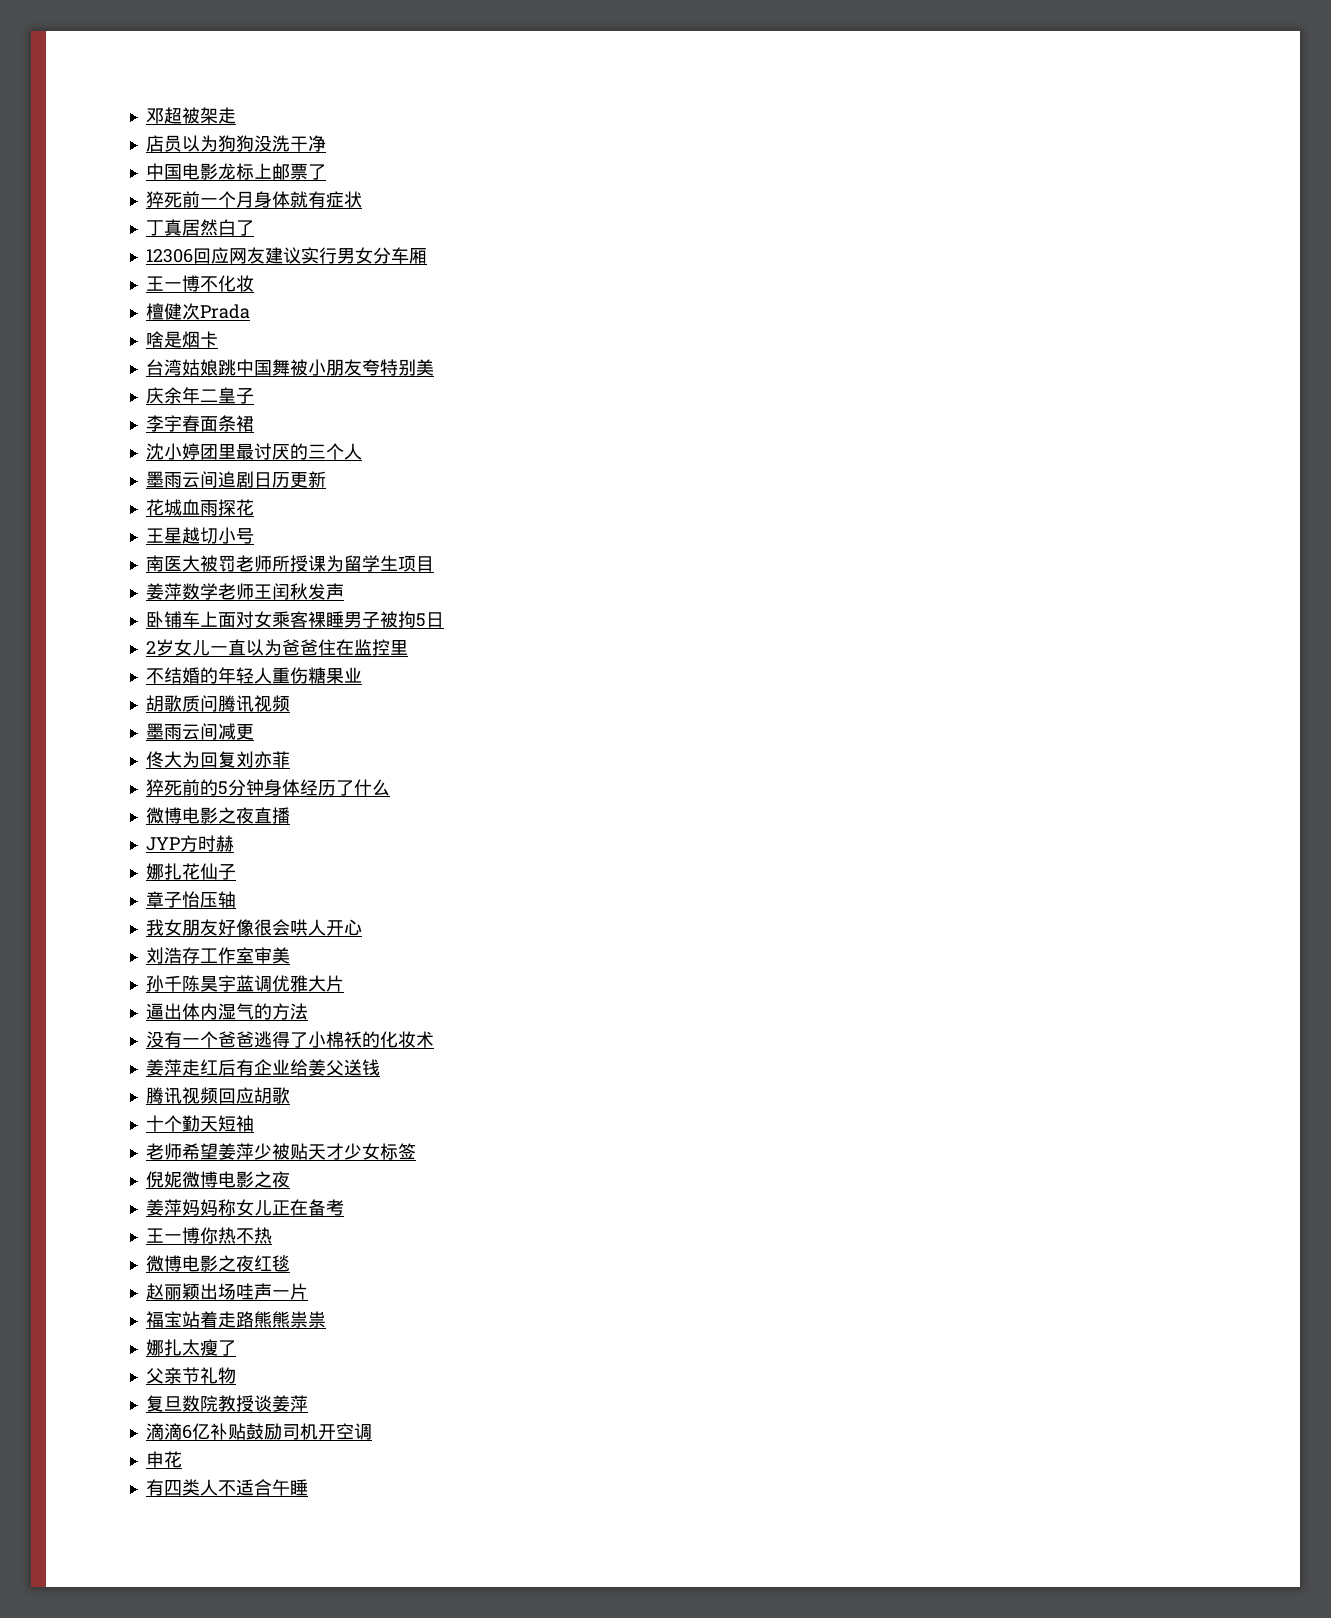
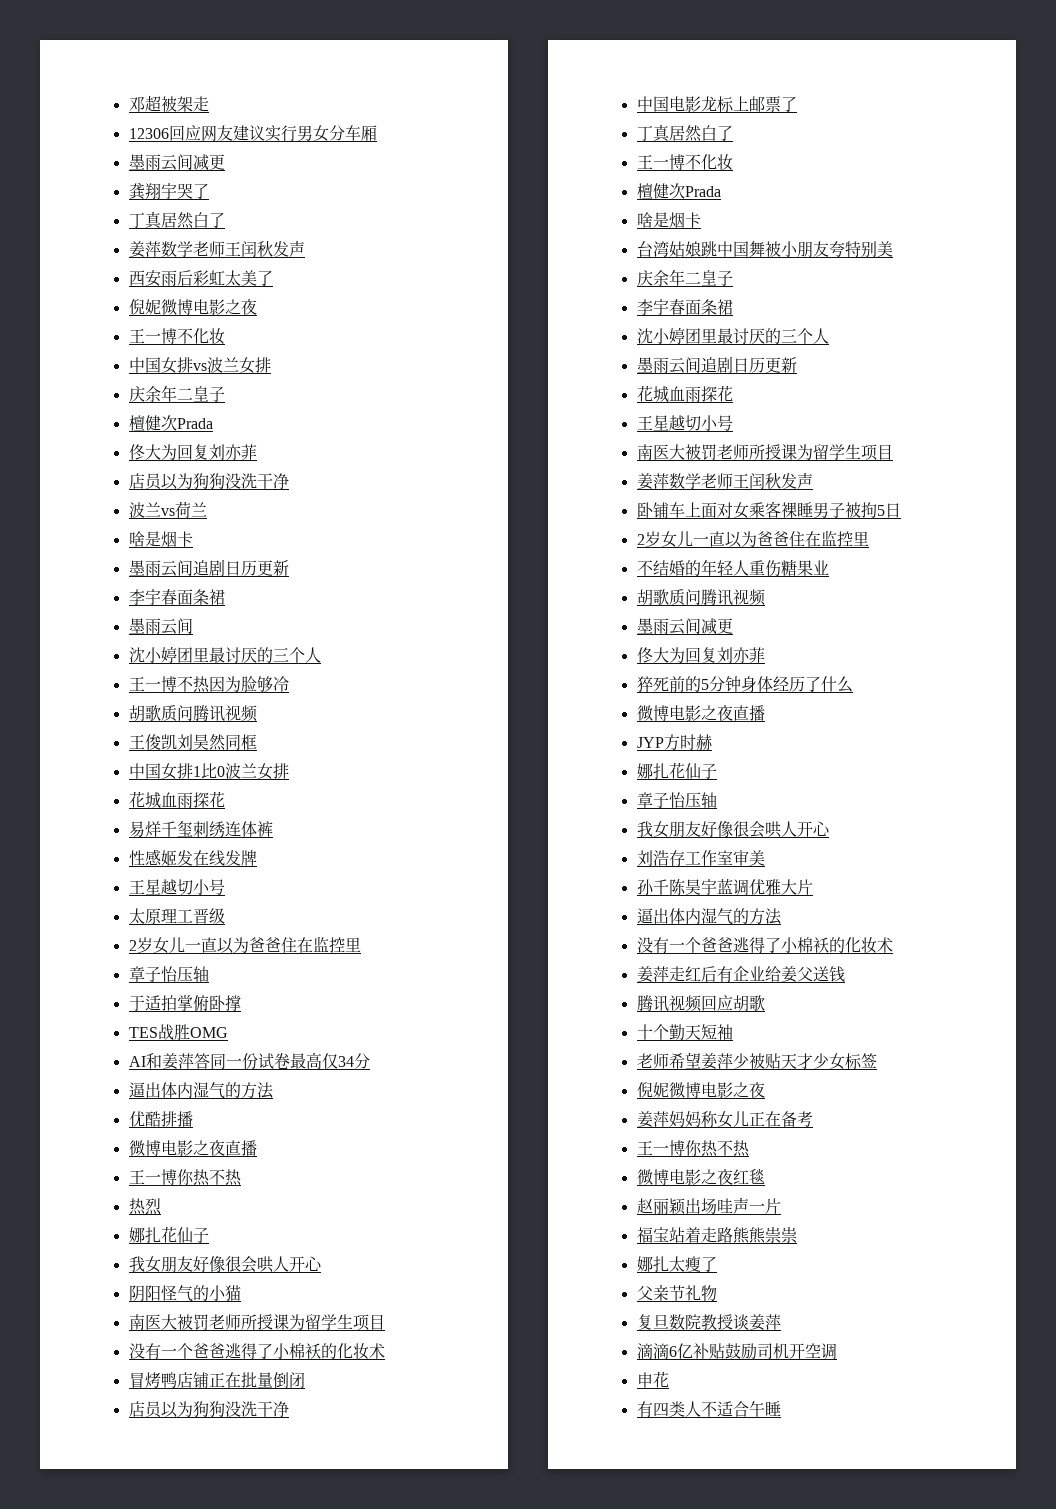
(236, 115) none -> [128,125,377,142] [128,154,225,171] [128,183,209,200] [128,211,225,229] [128,240,305,258] [128,270,273,287] [128,299,257,315] [128,328,225,345] [128,357,271,374] [128,385,225,402] [128,415,213,431] [128,444,257,461] [128,473,289,490] [128,501,207,518] [128,531,193,547] [128,559,289,577] [128,589,225,605] [128,618,193,635] [128,646,321,663] [128,676,289,693] [128,705,258,722] [128,734,257,751] [128,763,289,780] [128,791,225,809] [128,821,273,838] [128,849,257,866] [128,879,225,895] [128,908,225,924] [128,936,361,954] [128,966,209,982] [128,994,241,1012] [128,1024,228,1041] [128,1052,370,1070] [128,1082,274,1099] [128,1111,193,1127] [128,1140,257,1156] [128,1169,242,1186] [128,1198,162,1215] [128,1226,209,1243] [128,1256,322,1273] [128,1285,241,1302] [128,1314,385,1331] [128,1343,385,1360] [128,1372,305,1389] // 12306回应网友建议实行男女分车厢 // 墨雨云间减更 // 龚翔宇哭了 // 丁真居然白了 // 姜萍数学老师王闰秋发声 // 西安雨后彩虹太美了 // 倪妮微博电影之夜 // 王一博不化妆 // 中国女排vs波兰女排 // 庆余年二皇子 // 檀健次Prada // 佟大为回复刘亦菲 // 店员以为狗狗没洗干净 // 波兰vs荷兰 // 啥是烟卡 // 墨雨云间追剧日历更新 // 李宇春面条裙 // 墨雨云间 // 沈小婷团里最讨厌的三个人 // 王一博不热因为脸够冷 // 胡歌质问腾讯视频 // 王俊凯刘昊然同框 // 中国女排1比0波兰女排 // 花城血雨探花 // 易烊千玺刺绣连体裤 // 性感姬发在线发牌 // 王星越切小号 // 太原理工晋级 // 2岁女儿一直以为爸爸住在监控里 // 章子怡压轴 // 于适拍掌俯卧撑 // TES战胜OMG // AI和姜萍答同一份试卷最高仅34分 // 逼出体内湿气的方法 // 优酷排播 // 微博电影之夜直播 // 王一博你热不热 // 热烈 // 娜扎花仙子 // 我女朋友好像很会哄人开心 // 阴阳怪气的小猫 // 南医大被罚老师所授课为留学生项目 // 没有一个爸爸逃得了小棉袄的化妆术 // 冒烤鸭店铺正在批量倒闭
[145,191,362,208] [145,219,254,236] [145,247,427,264] 猝死前一个月身体就有症状 // 丁真居然白了 // 12306回应网友建议实行男女分车厢 -> [636,124,733,142] 丁真居然白了

